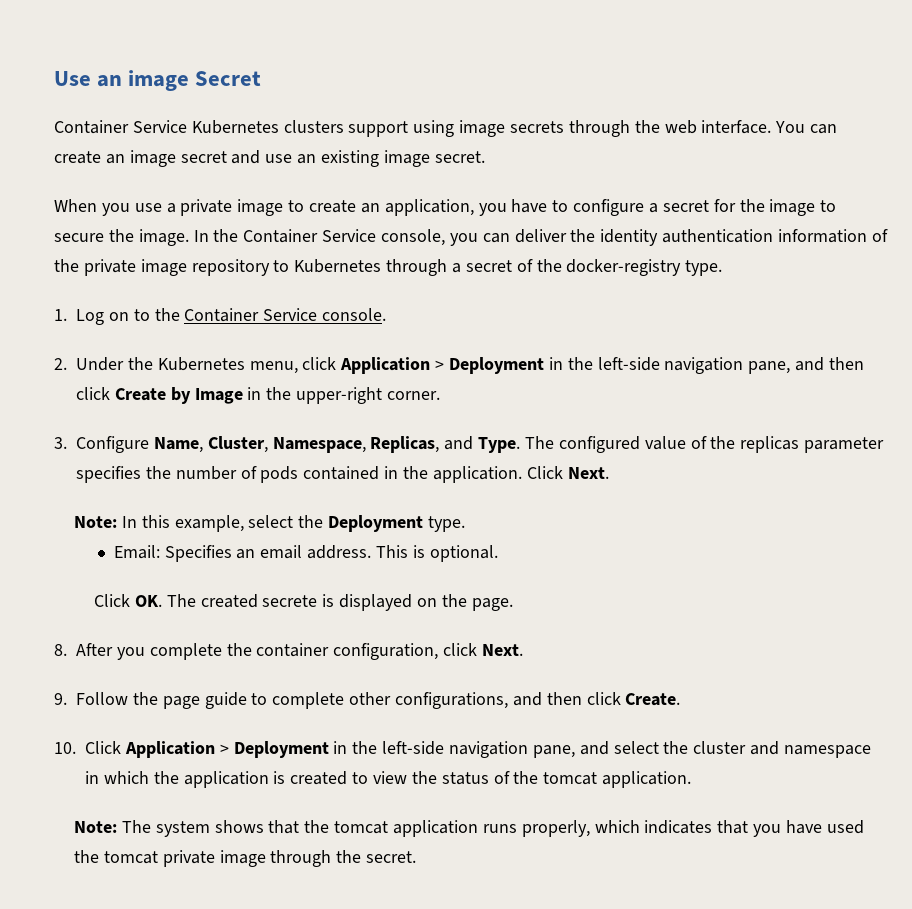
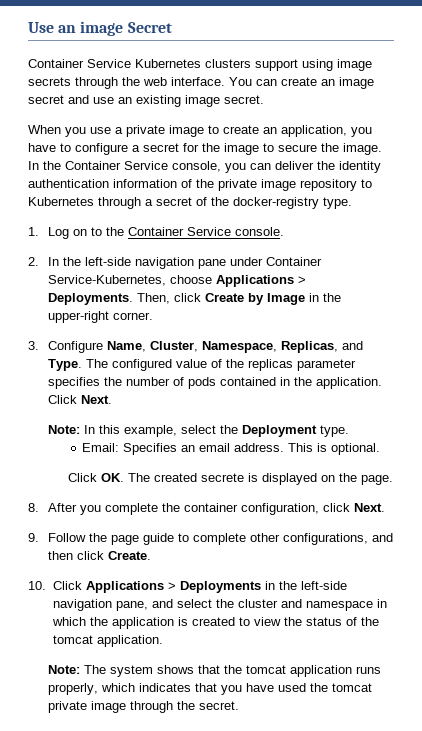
[76,357,865,374] Under the Kubernetes menu, click Application > Deployment in the left-side navigation pane, and then -> [48,257,323,269] [48,275,307,287] [48,293,171,305] In the left-side navigation pane under Container Service-Kubernetes, choose Applications > Deployments. Then,
[124,741,329,758] Application > Deployment -> [85,581,261,593] Applications > Deployments

